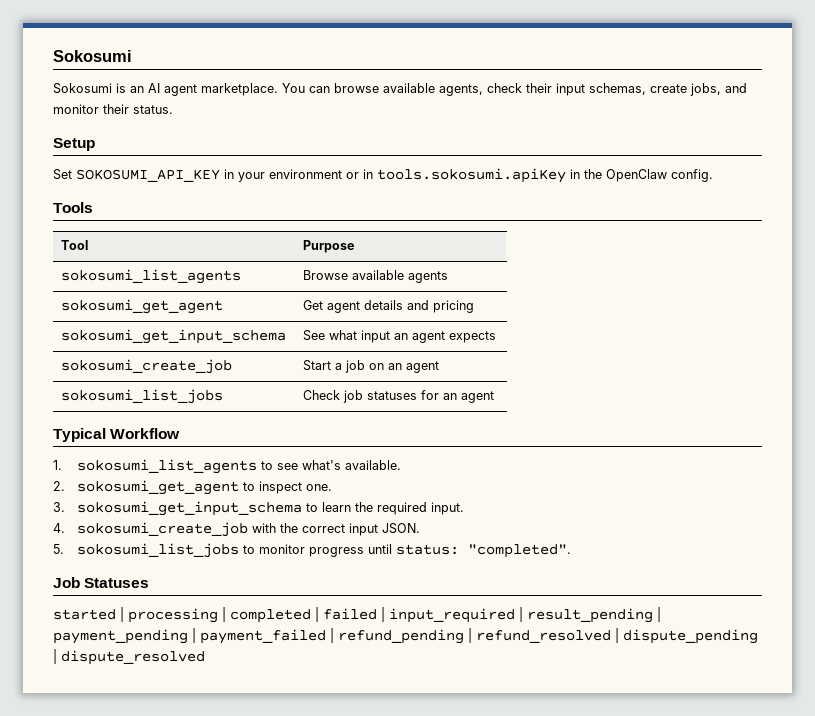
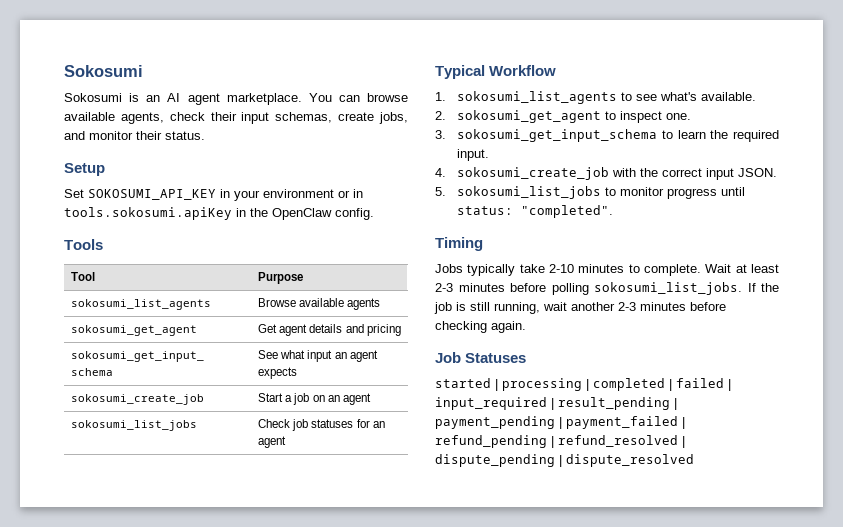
(571, 551) none -> [435,237,483,251] [435,264,779,276] [435,282,779,295] [434,302,726,314] [435,321,526,333] // Timing // Jobs typically take 2-10 minutes to complete. Wait at least 2-3 minutes before polling sokosumi_list_jobs. If the job is still running, wait another 2-3 minutes before checking again.

